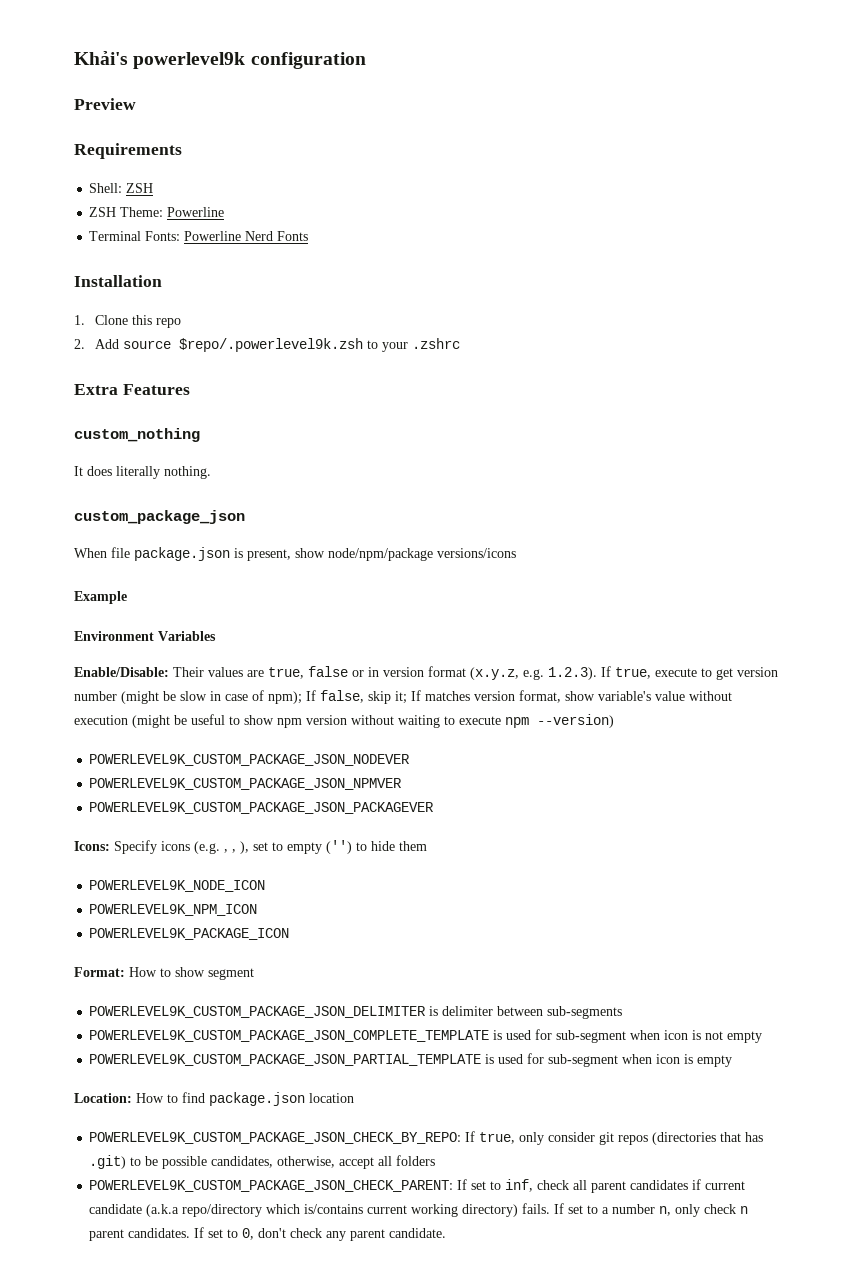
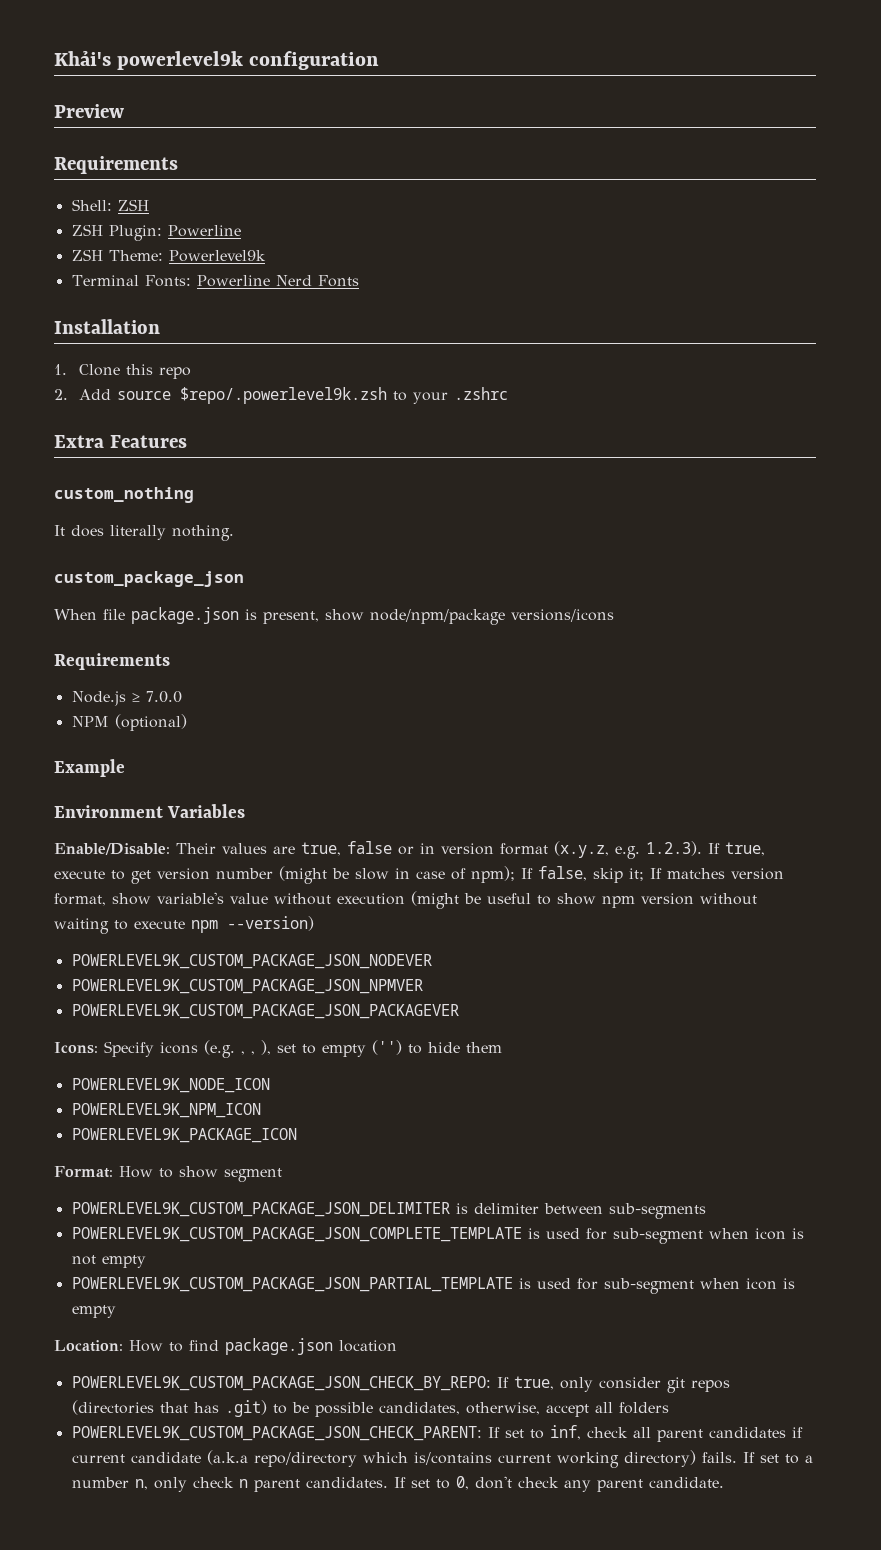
(154, 188) none -> [71,224,241,241] // ZSH Plugin: Powerline
[167,207,225,217] Powerline -> [168,250,266,262] Powerlevel9k
(516, 553) none -> [54,653,170,670] [71,691,182,706] [71,714,187,731] // Requirements // Node.js ≥ 7.0.0 // NPM (optional)

